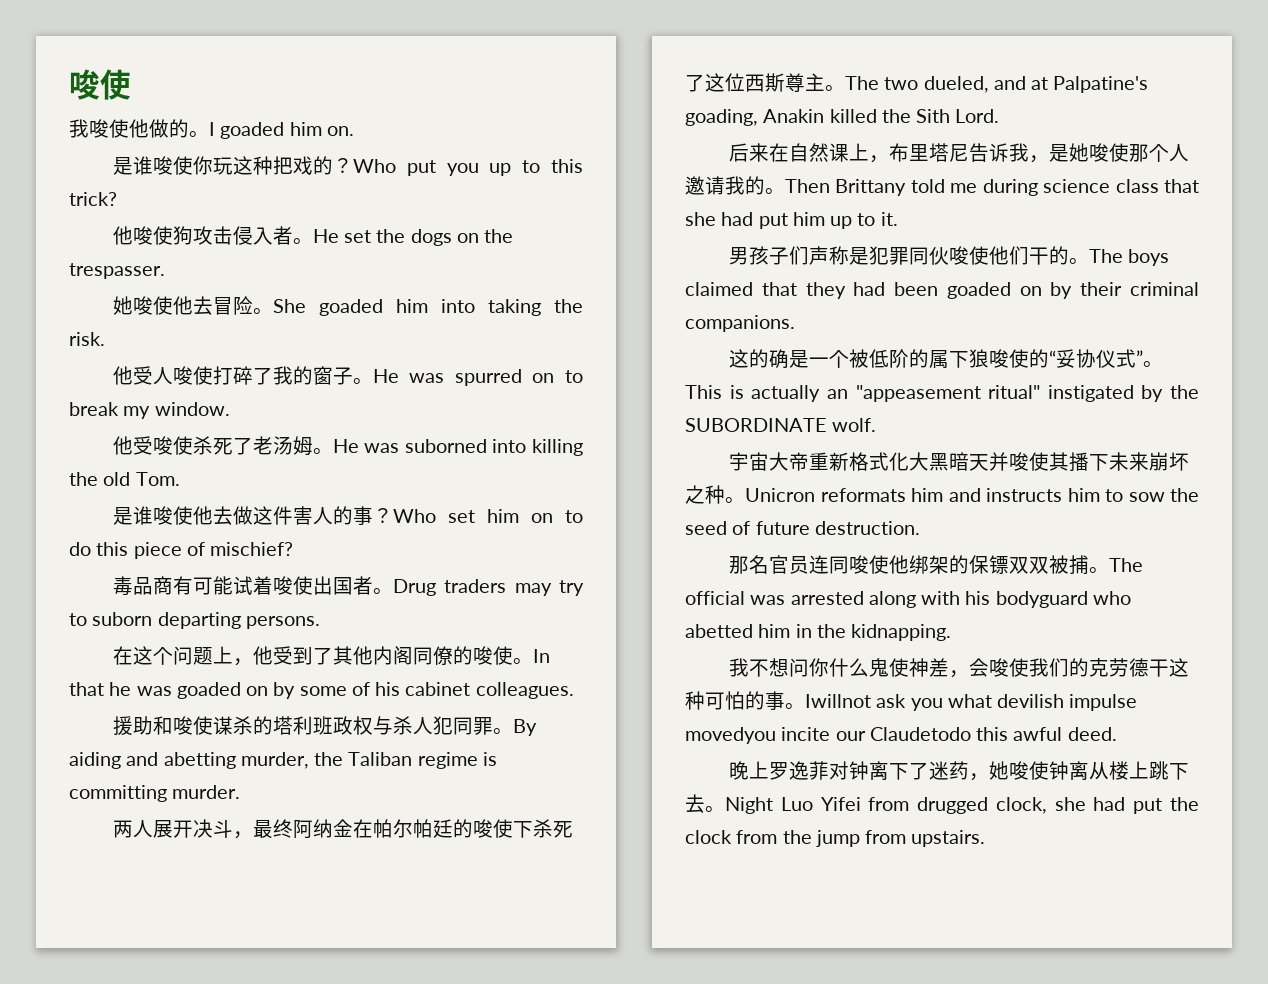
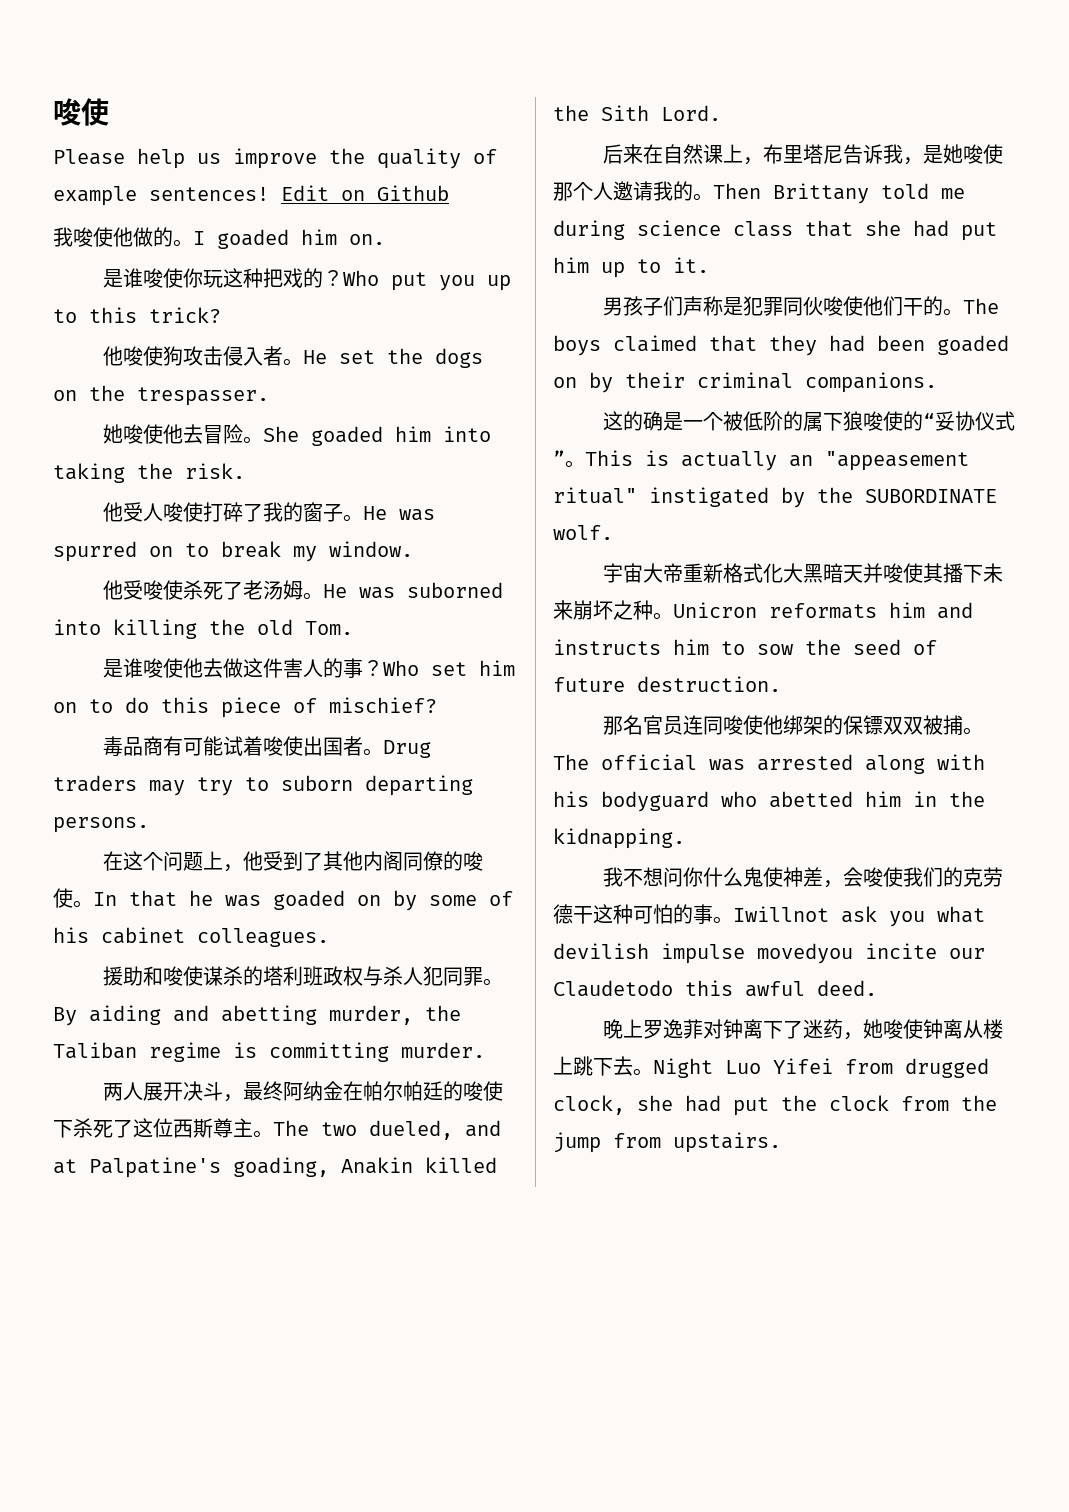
[69,69,131,100] 唆使 -> [53,98,109,126] [53,148,497,169] [53,185,449,206] 唆使 // Please help us improve the quality of example sentences! Edit on Github

